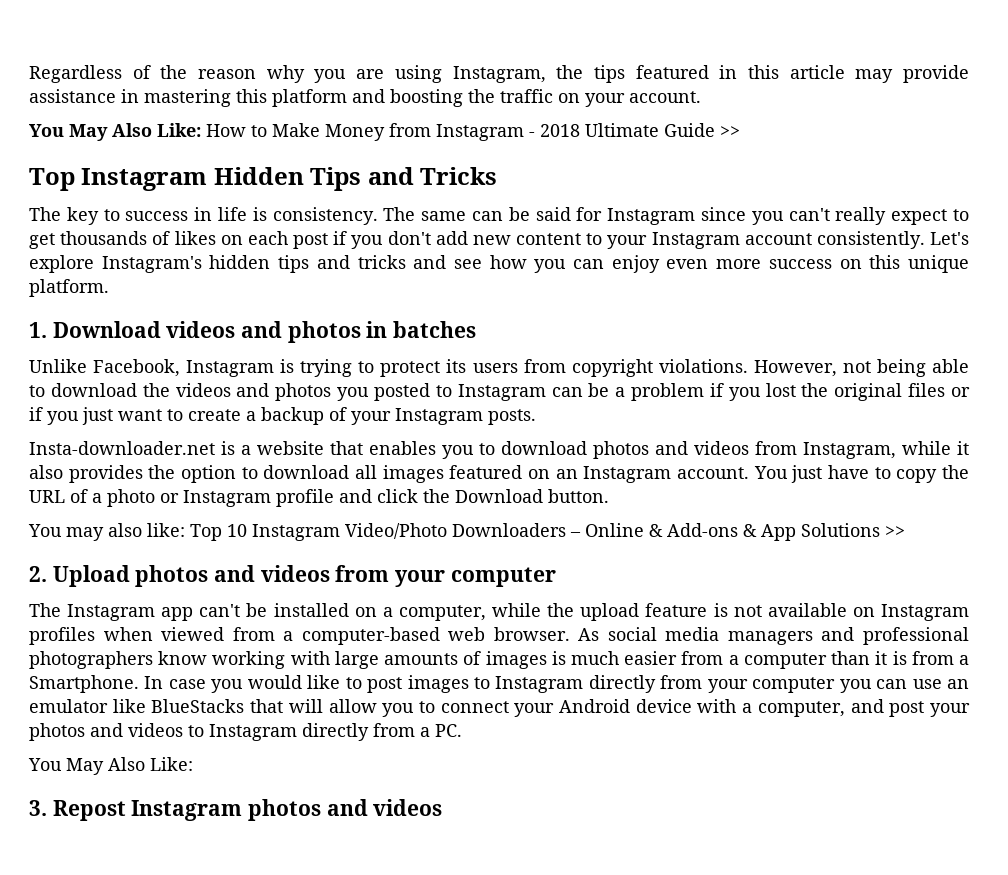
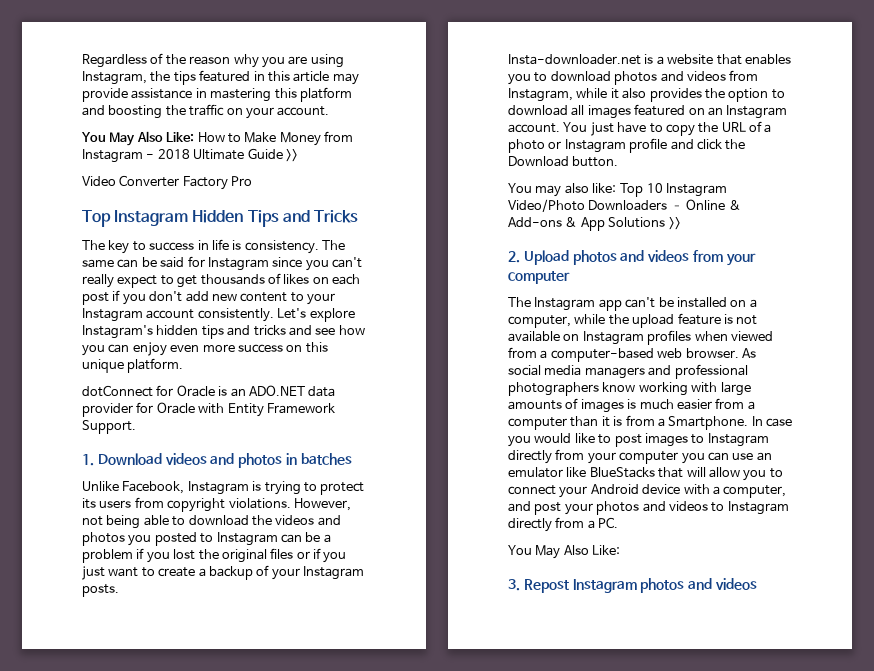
(740, 131) none -> [82,175,253,190] // Video Converter Factory Pro
(109, 288) none -> [82,385,336,397] [82,402,335,417] [82,420,136,434] // dotConnect for Oracle is an ADO.NET data provider for Oracle with Entity Framework Support.

